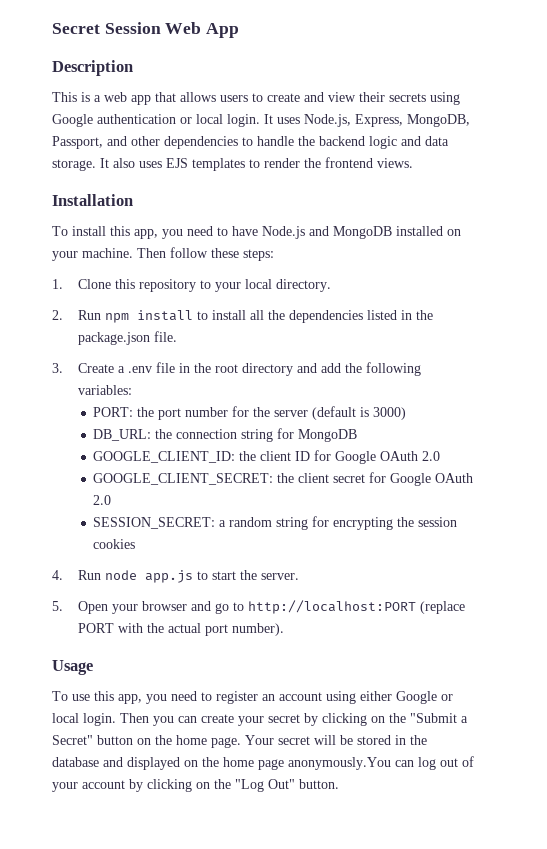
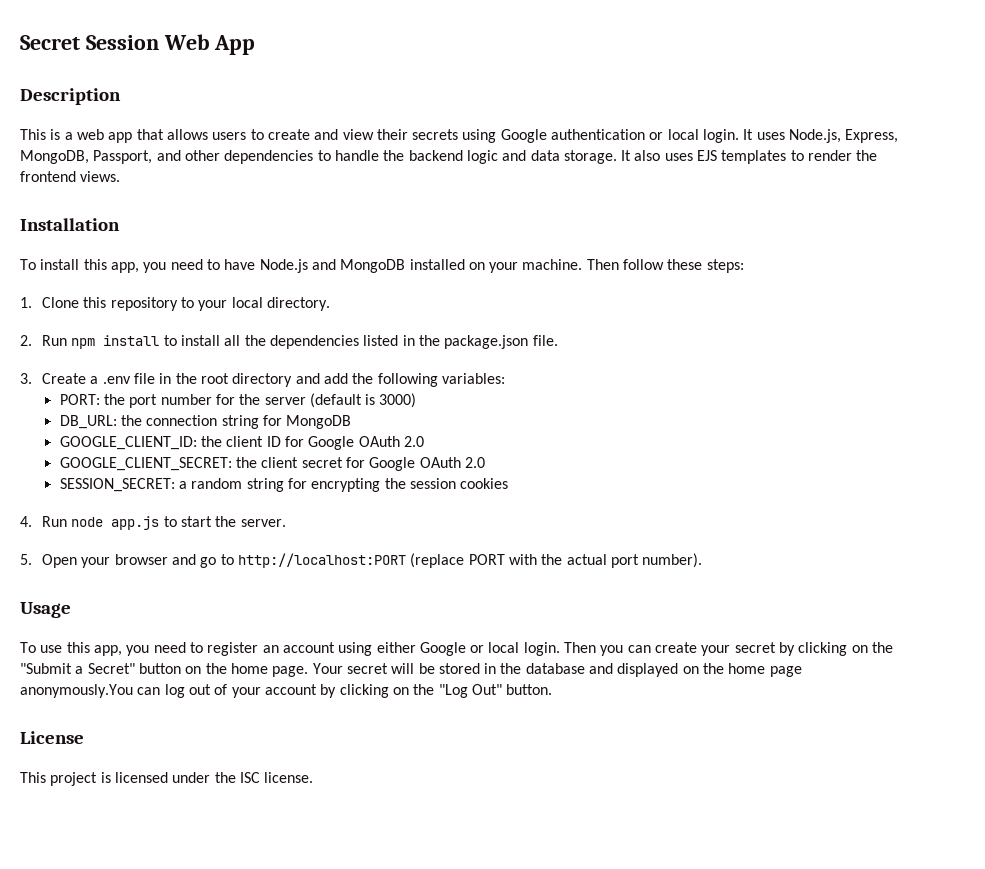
(339, 784) none -> [20,731,84,744] [20,772,314,786] // License // This project is licensed under the ISC license.

